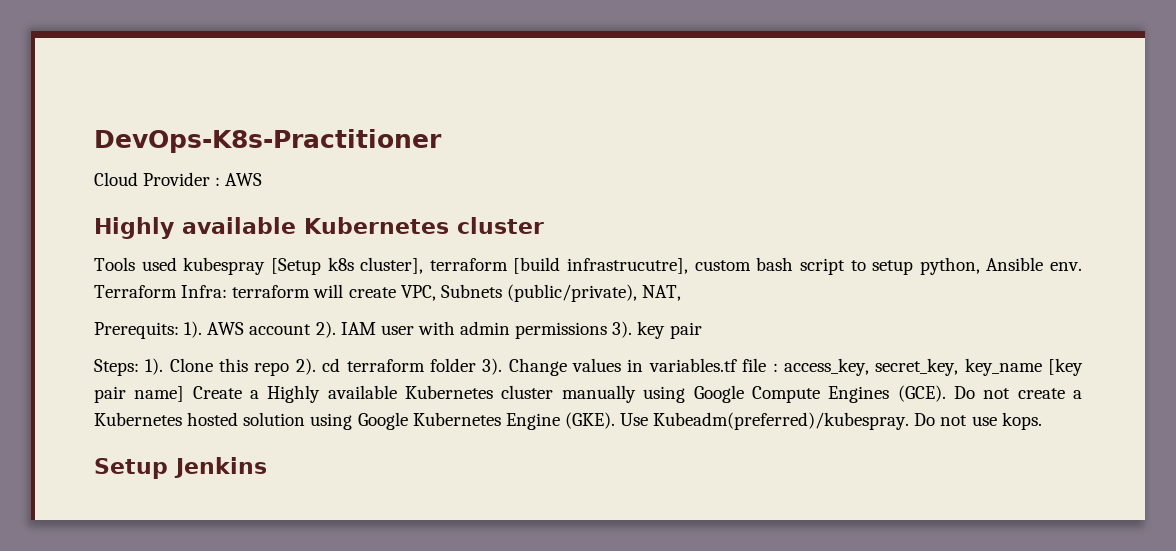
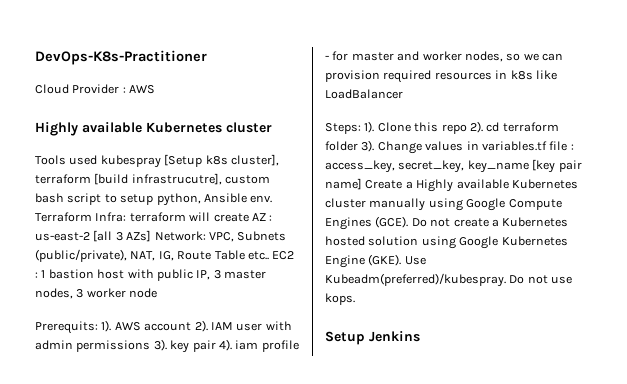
[400,284,682,302] VPC, Subnets (public/private), NAT, -> [251,213,273,221] [35,230,287,242] [35,249,295,262] [35,269,266,281] [35,288,158,299] AZ : us-east-2 [all 3 AZs] Network: VPC, Subnets (public/private), NAT, IG, Route Table etc.. EC2 : 1 bastion host with public IP, 3 master nodes, 3 worker node
(702, 330) none -> [218,339,299,352] [325,51,563,62] [325,70,557,83] [325,89,403,99] 4). iam profile - for master and worker nodes, so we can provision required resources in k8s like LoadBalancer

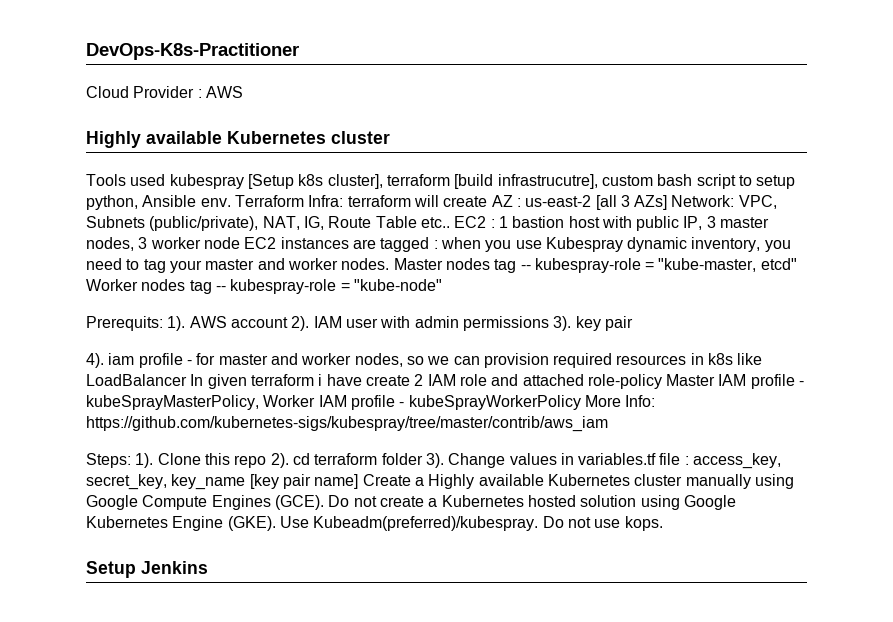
(158, 293) none -> [244,237,791,252] [86,258,797,273] [86,279,442,294] EC2 instances are tagged : when you use Kubespray dynamic inventory, you need to tag your master and worker nodes. Master nodes tag -- kubespray-role = "kube-master, etcd" Worker nodes tag -- kubespray-role = "kube-node"
(216, 346) none -> (633, 323) //
(403, 94) none -> [190,374,805,389] [86,395,656,410] [86,416,608,432] In given terraform i have create 2 IAM role and attached role-policy Master IAM profile - kubeSprayMasterPolicy, Worker IAM profile - kubeSprayWorkerPolicy More Info: https://github.com/kubernetes-sigs/kubespray/tree/master/contrib/aws_iam

